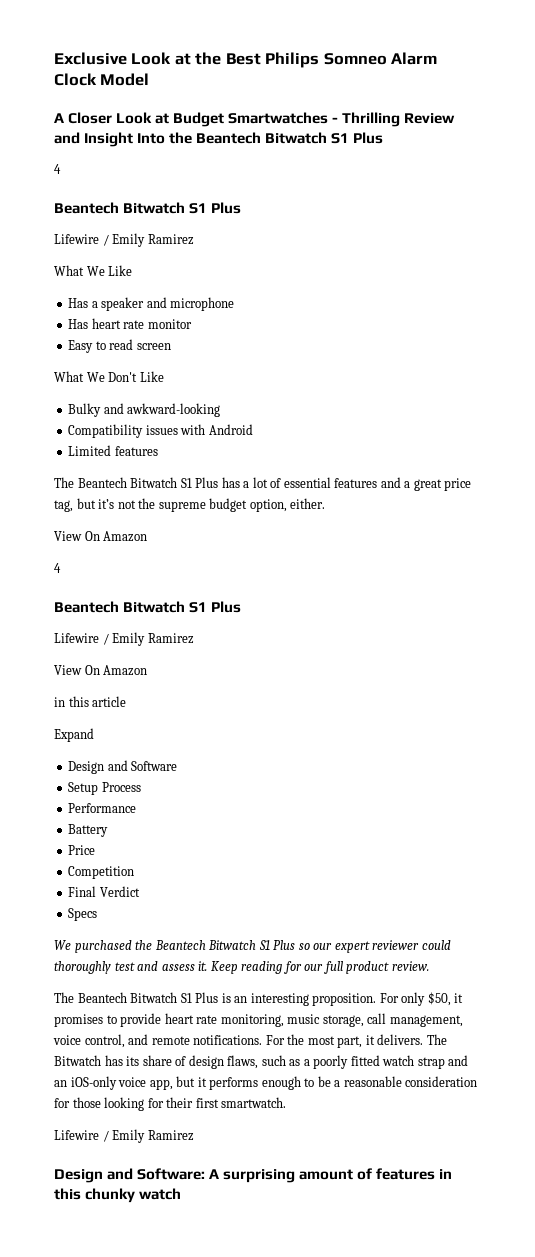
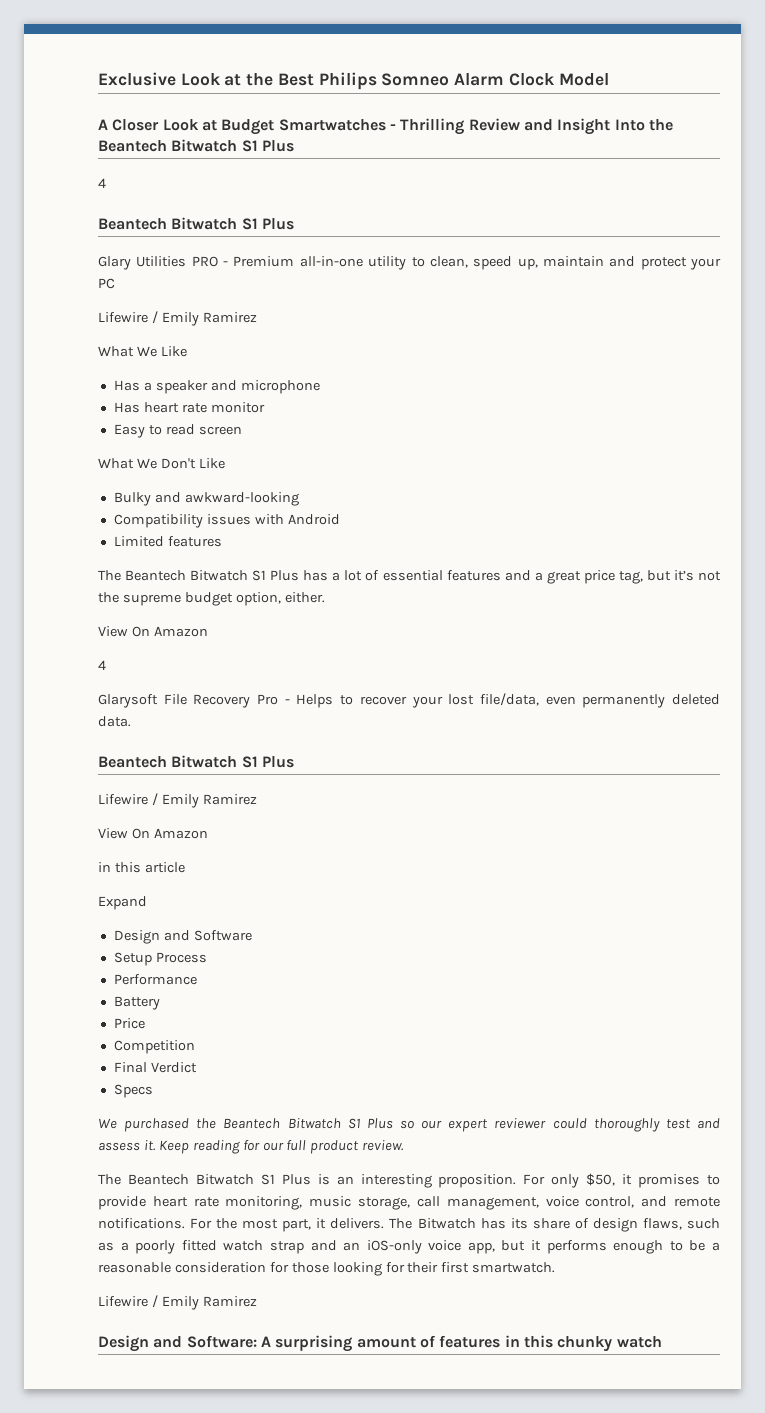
(242, 208) none -> [98,256,721,270] [98,278,115,289] // Glary Utilities PRO - Premium all-in-one utility to clean, speed up, maintain and protect your PC
(61, 568) none -> [98,693,720,708] [98,716,131,727] // Glarysoft File Recovery Pro - Helps to recover your lost file/data, even permanently deleted data.

